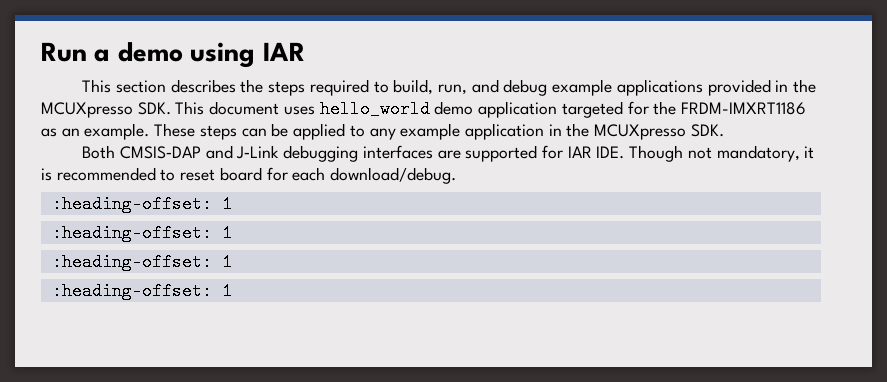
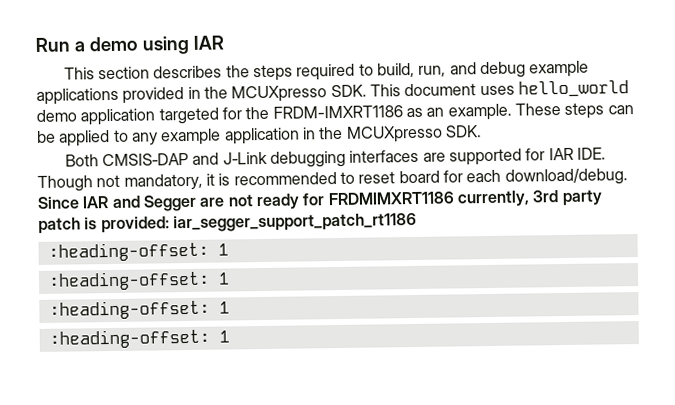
(457, 175) none -> [37,189,603,212] [38,212,417,234] Since IAR and Segger are not ready for FRDMIMXRT1186 currently, 3rd party patch is provided: iar_segger_support_patch_rt1186

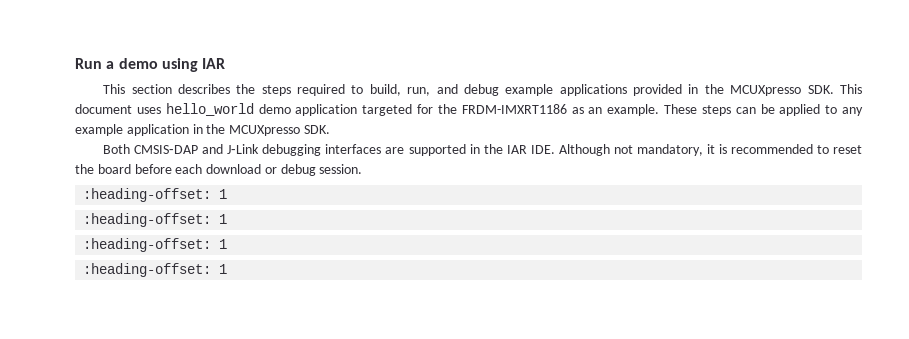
[525,148,546,161] for -> [469,144,503,154] in the
[37,175,93,192] Though -> [558,144,610,156] Although
[398,168,628,186] [37,189,603,212] [38,212,417,234] board for each download/debug. Since IAR and Segger are not ready for FRDMIMXRT1186 currently, 3rd party patch is provided: iar_segger_support_patch_rt1186 -> [75,164,363,176] the board before each download or debug session.

